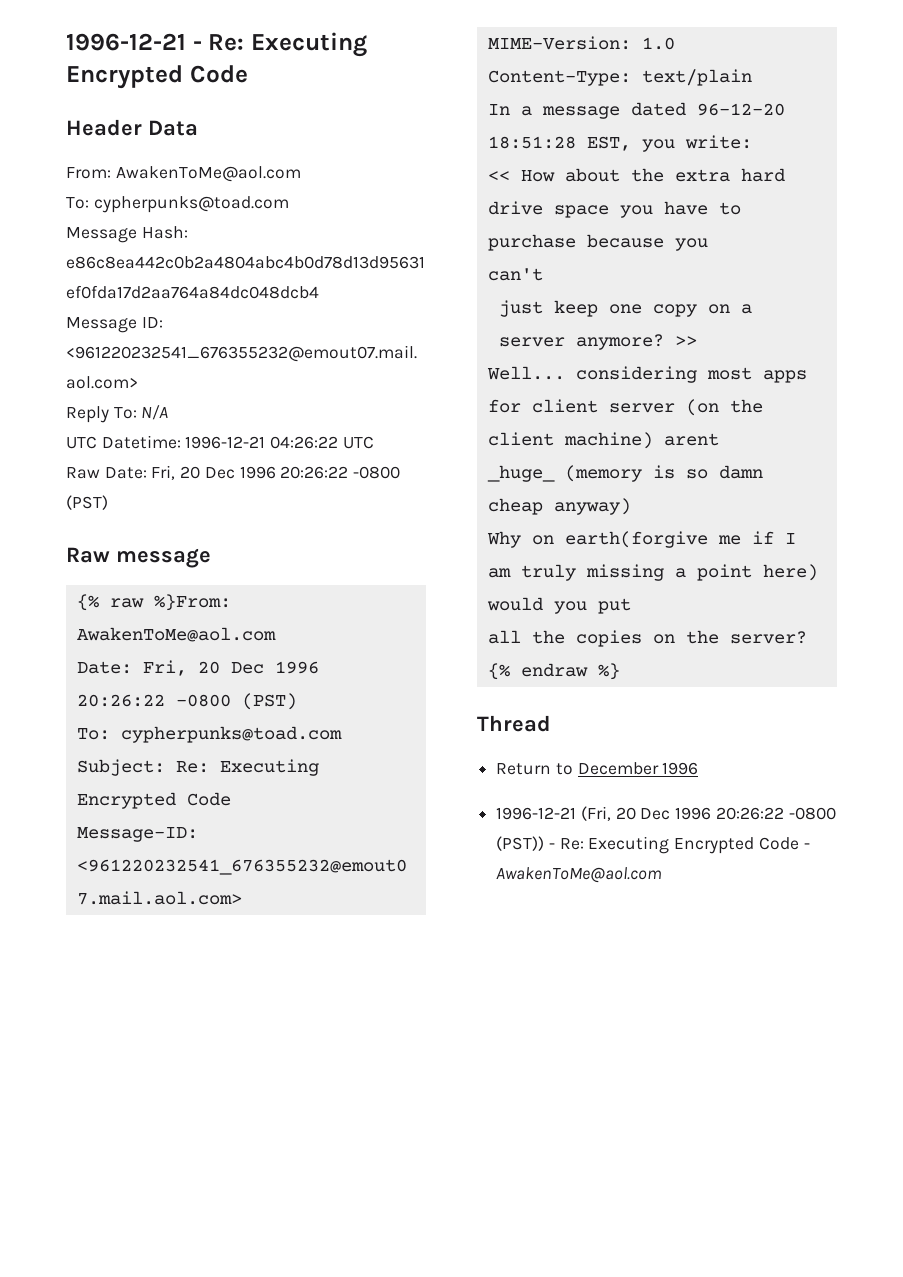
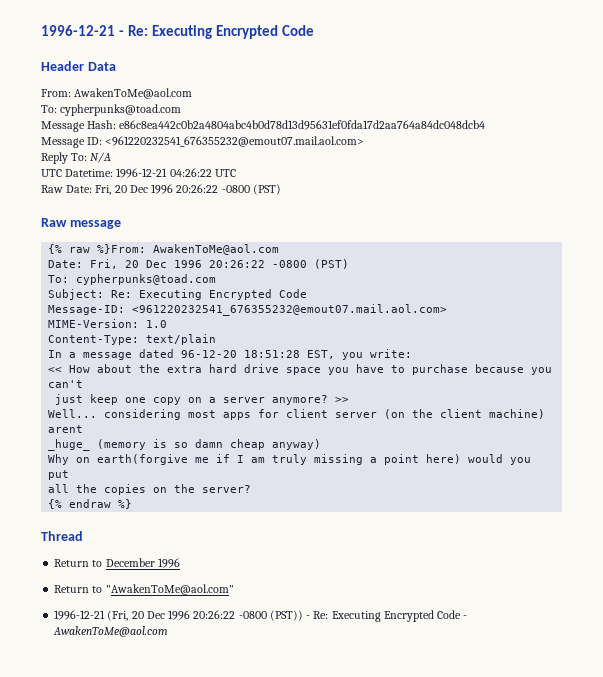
(699, 768) none -> [54,584,234,595] // Return to "AwakenToMe@aol.com"

